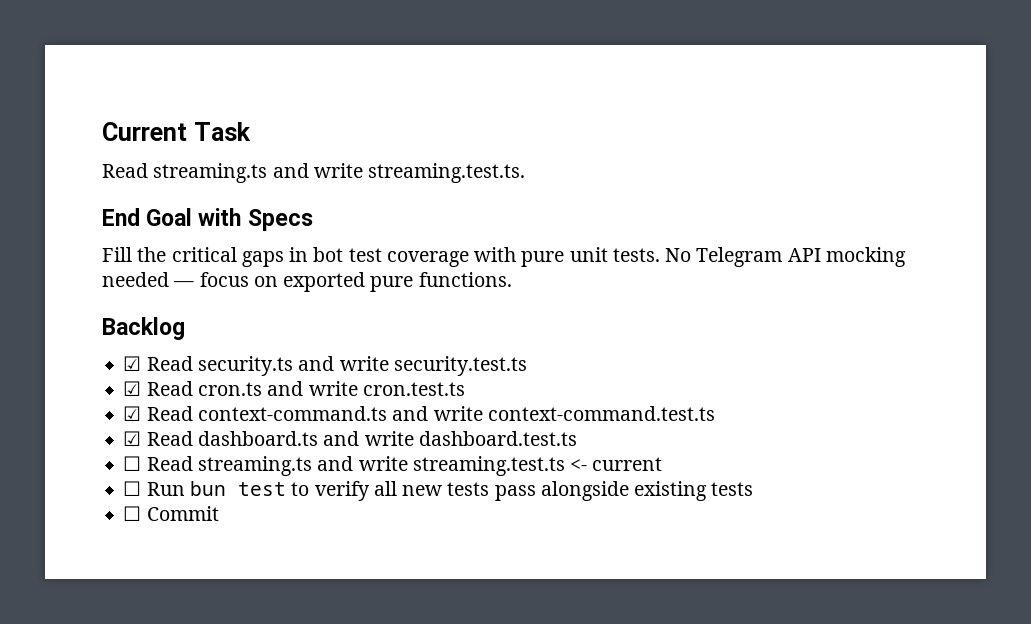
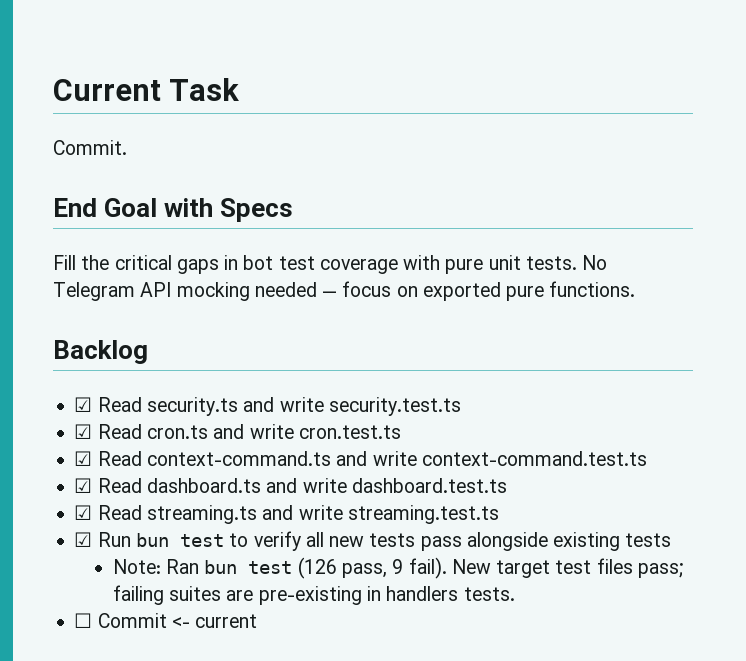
[102,163,526,183] Read streaming.ts and write streaming.test.ts. -> [53,140,127,155] Commit.
[123,456,142,471] ☐ -> [74,505,93,520] ☑
[570,457,663,471] [123,481,142,496] <- current // ☐ -> [74,532,93,547] // ☑
(754, 489) none -> [112,557,683,579] [112,585,515,605] // Note: Ran bun test (126 pass, 9 fail). New target test files pass; failing suites are pre-existing in handlers tests.
(219, 513) none -> [171,614,258,628] <- current

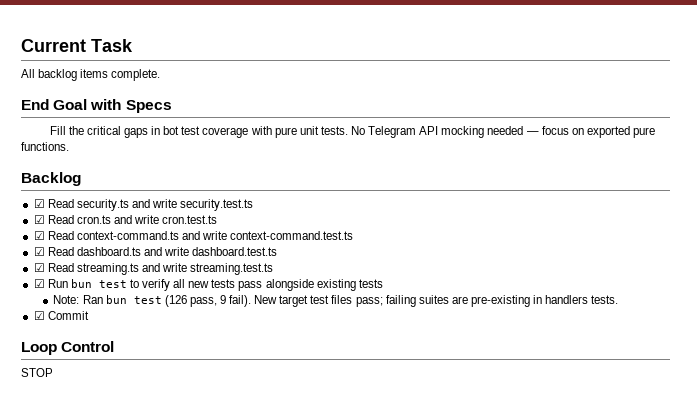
[53,140,127,155] Commit. -> [21,69,161,81] All backlog items complete.
[74,613,93,628] ☐ -> [33,311,45,320] ☑
[171,614,258,628] <- current -> [21,341,115,355] [21,368,53,377] // Loop Control // STOP

